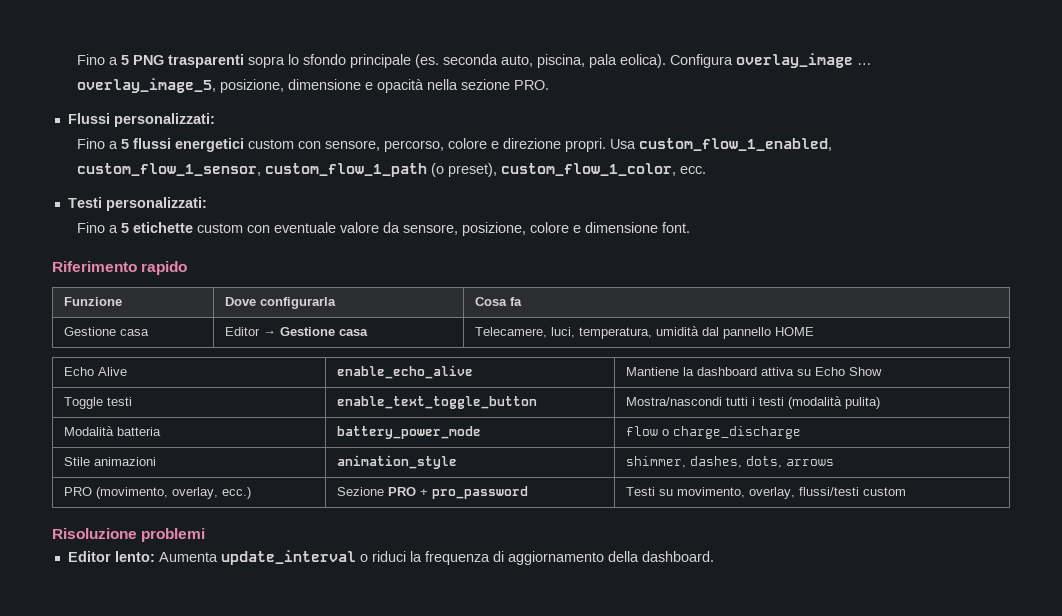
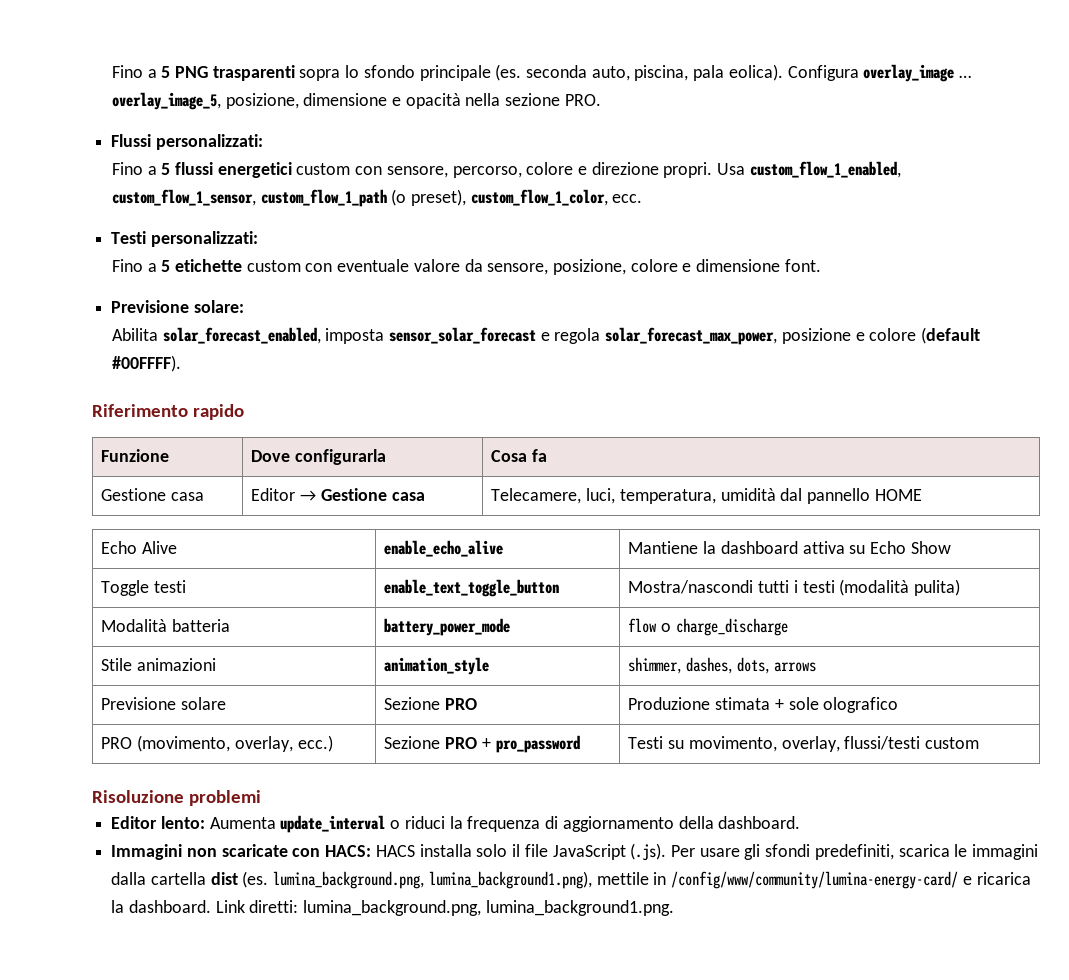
(691, 227) none -> [111,300,244,313] [111,327,981,345] [111,355,181,372] // Previsione solare: // Abilita solar_forecast_enabled, imposta sensor_solar_forecast e regola solar_forecast_max_power, posizione e colore (default #00FFFF).
(834, 462) none -> [101,697,227,710] [384,697,478,710] [628,697,899,713] // Previsione solare | Sezione PRO | Produzione stimata + sole olografico
(714, 556) none -> [111,843,1039,861] [111,871,1031,889] [111,900,674,916] // Immagini non scaricate con HACS: HACS installa solo il file JavaScript (.js). Per usare gli sfondi predefiniti, scarica le immagini dalla cartella dist (es. lumina_background.png, lumina_background1.png), mettile in /config/www/community/lumina-energy-card/ e ricarica la dashboard. Link diretti: lumina_background.png, lumina_background1.png.

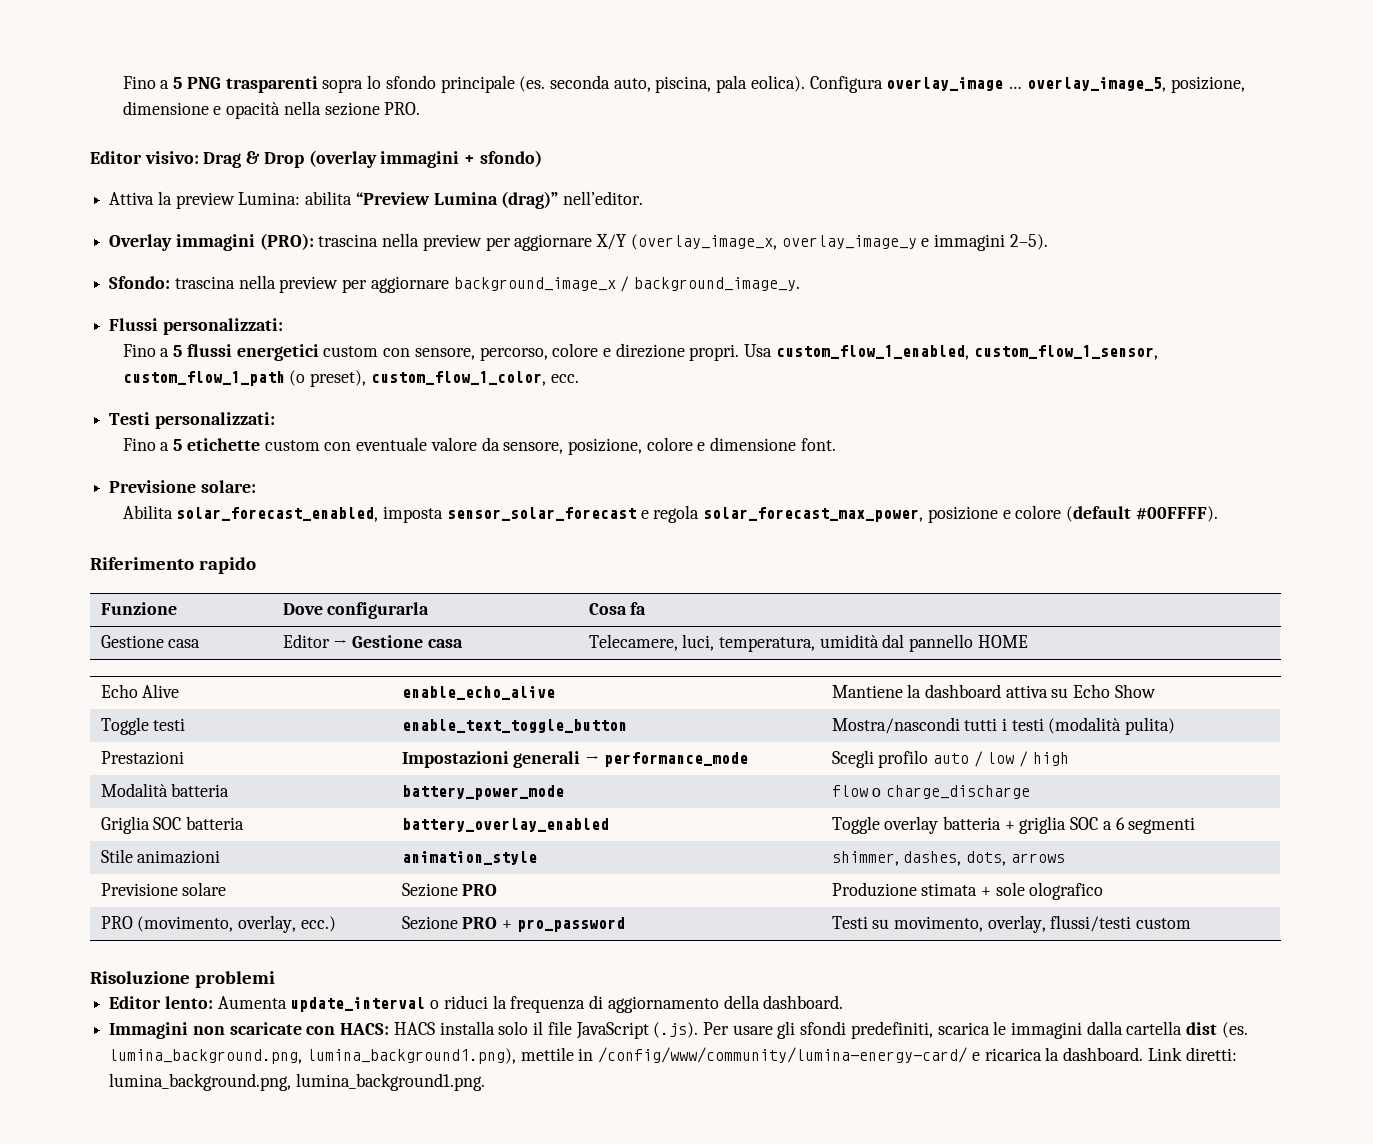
(601, 100) none -> [90,150,542,168] [109,191,644,209] [109,233,1048,251] [109,275,801,293] // Editor visivo: Drag & Drop (overlay immagini + sfondo) // Attiva la preview Lumina: abilita “Preview Lumina (drag)” nell’editor. // Overlay immagini (PRO): trascina nella preview per aggiornare X/Y (overlay_image_x, overlay_image_y e immagini 2–5). // Sfondo: trascina nella preview per aggiornare background_image_x / background_image_y.
(961, 587) none -> [100,751,184,765] [401,751,748,768] [831,750,1069,768] // Prestazioni | Impostazioni generali → performance_mode | Scegli profilo auto / low / high
(788, 627) none -> [100,816,245,834] [401,818,609,832] [831,816,1196,834] // Griglia SOC batteria | battery_overlay_enabled | Toggle overlay batteria + griglia SOC a 6 segmenti

